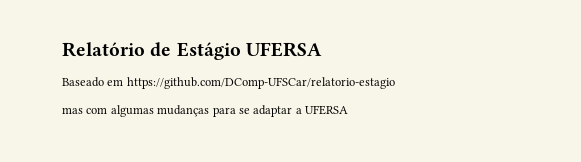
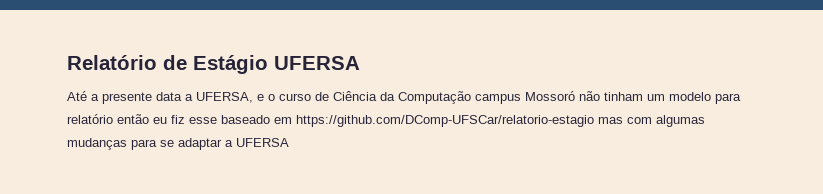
[62,77,104,87] Baseado -> [67,91,741,104] [67,114,270,124] Até a presente data a UFERSA, e o curso de Ciência da Computação campus Mossoró não tinham um modelo para relatório então eu fiz esse baseado
(395, 83) // -> (594, 121) none

